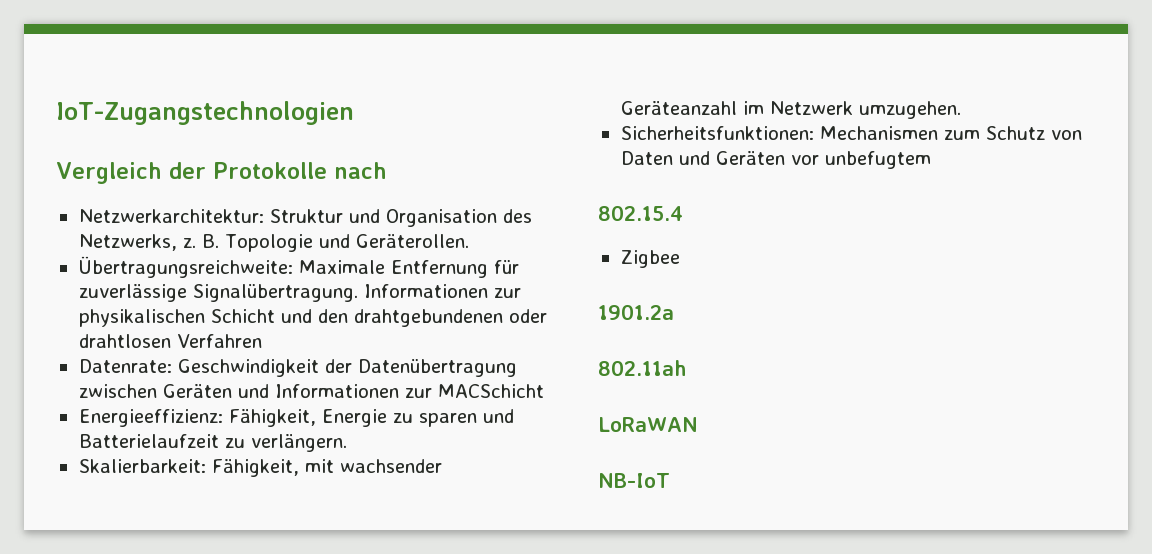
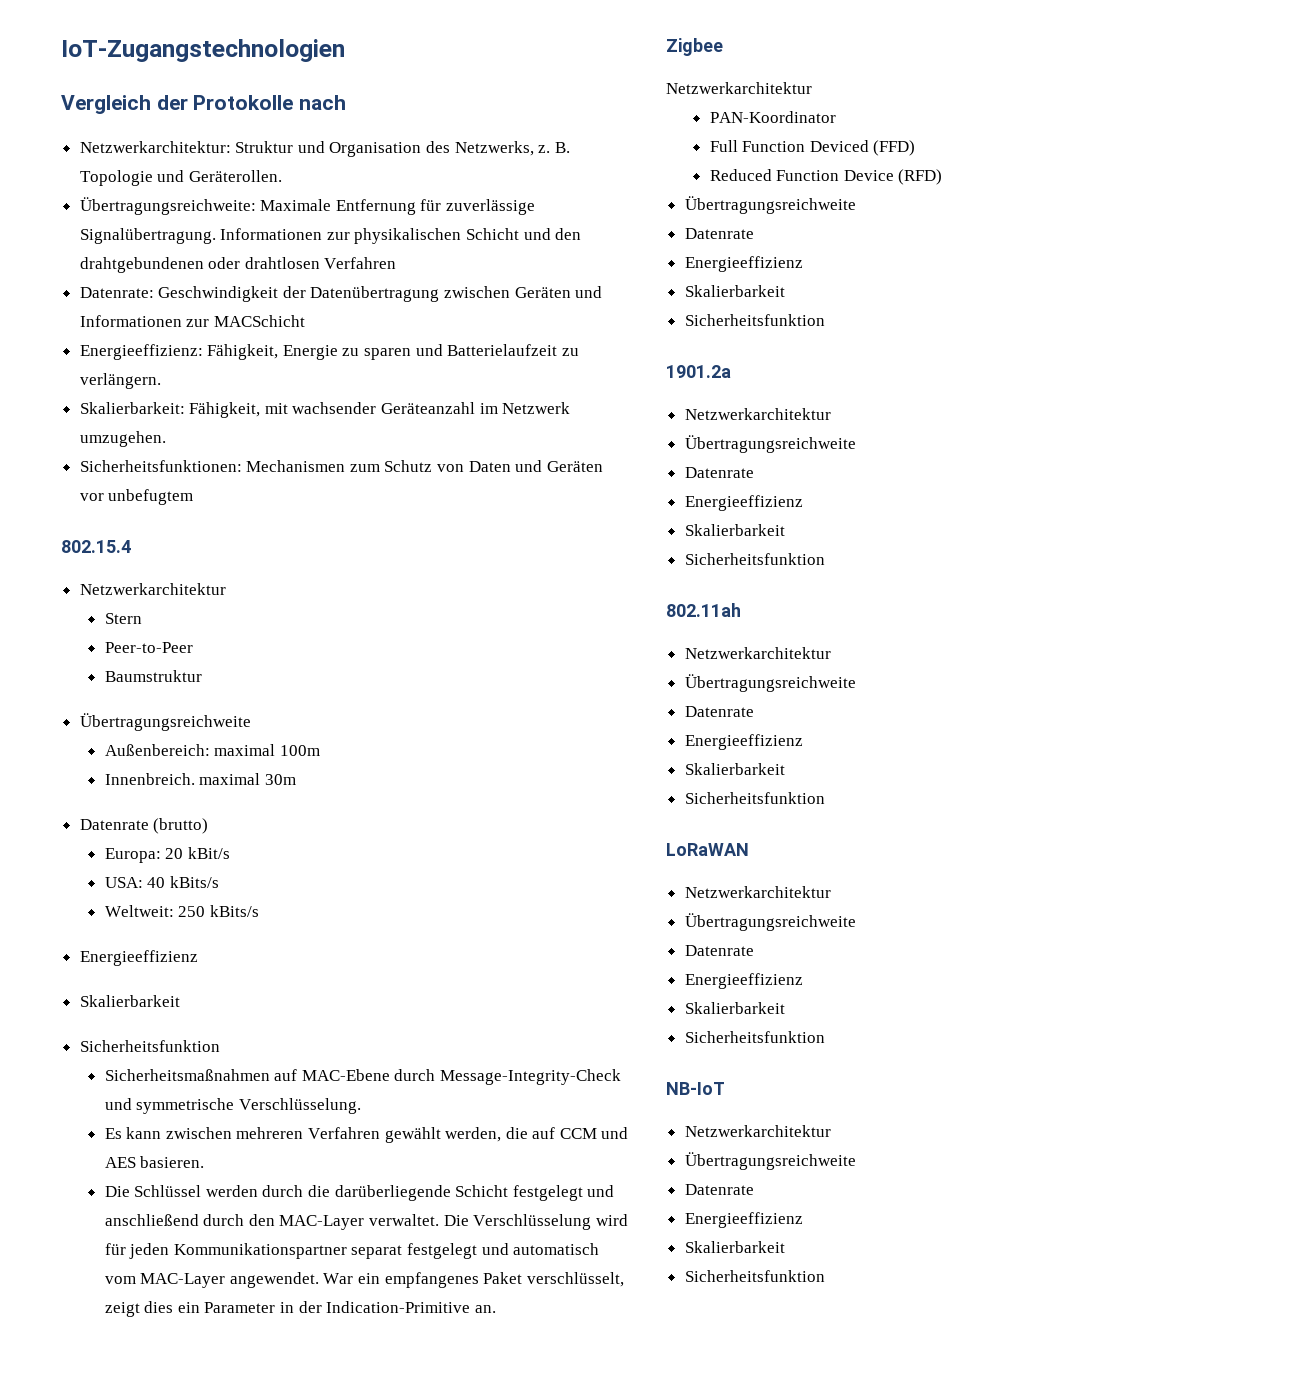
[620,250,680,268] [598,304,674,320] [598,360,686,376] [598,417,698,432] [598,473,670,488] Zigbee // 1901.2a // 802.11ah // LoRaWAN // NB-IoT -> [79,583,226,595] [104,613,142,624] [104,642,193,653] [104,670,202,682] [79,713,251,731] [104,744,320,756] [104,773,296,785] [79,818,209,834] [104,847,230,863] [104,876,219,888] [104,905,259,917] [79,950,198,966] [79,995,180,1007] [79,1040,220,1052] [104,1069,621,1085] [104,1098,361,1114] [104,1127,629,1143] [104,1156,205,1168] [104,1185,615,1201] [104,1214,628,1230] [104,1243,600,1259] [104,1272,624,1288] [104,1301,496,1317] [666,38,723,56] [666,82,812,94] [709,111,836,123] [709,140,916,156] [709,169,943,185] [684,196,856,214] [684,228,754,239] [684,256,803,272] [684,285,785,297] [684,314,825,326] [666,365,731,378] [684,408,831,420] [684,435,856,453] [684,467,754,478] [684,495,803,511] [684,524,785,536] [684,553,825,565] [666,603,741,617] [684,647,831,659] [684,674,856,692] [684,706,754,717] [684,734,803,750] [684,763,785,775] [684,792,825,804] [666,843,749,856] [684,886,831,898] [684,913,856,931] [684,945,754,956] [684,973,803,989] [684,1002,785,1014] [684,1031,825,1043] [666,1082,725,1095] [684,1125,831,1137] [684,1152,856,1170] [684,1184,754,1195] [684,1212,803,1228] [684,1241,785,1253] [684,1270,825,1282] Netzwerkarchitektur // Stern // Peer-to-Peer // Baumstruktur // Übertragungsreichweite // Außenbereich: maximal 100m // Innenbreich. maximal 30m // Datenrate (brutto) // Europa: 20 kBit/s // USA: 40 kBits/s // Weltweit: 250 kBits/s // Energieeffizienz // Skalierbarkeit // Sicherheitsfunktion // Sicherheitsmaßnahmen auf MAC-Ebene durch Message-Integrity-Check und symmetrische Verschlüsselung. // Es kann zwischen mehreren Verfahren gewählt werden, die auf CCM und AES basieren. // Die Schlüssel werden durch die darüberliegende Schicht festgelegt und anschließend durch den MAC-Layer verwaltet. Die Verschlüsselung wird für jeden Kommunikationspartner separat festgelegt und automatisch vom MAC-Layer angewendet. War ein empfangenes Paket verschlüsselt, zeigt dies ein Parameter in der Indication-Primitive an. // Zigbee // Netzwerkarchitektur // PAN-Koordinator // Full Function Deviced (FFD) // Reduced Function Device (RFD) // Übertragungsreichweite // Datenrate // Energieeffizienz // Skalierbarkeit // Sicherheitsfunktion // 1901.2a // Netzwerkarchitektur // Übertragungsreichweite // Datenrate // Energieeffizienz // Skalierbarkeit // Sicherheitsfunktion // 802.11ah // Netzwerkarchitektur // Übertragungsreichweite // Datenrate // Energieeffizienz // Skalierbarkeit // Sicherheitsfunktion // LoRaWAN // Netzwerkarchitektur // Übertragungsreichweite // Datenrate // Energieeffizienz // Skalierbarkeit // Sicherheitsfunktion // NB-IoT // Netzwerkarchitektur // Übertragungsreichweite // Datenrate // Energieeffizienz // Skalierbarkeit // Sicherheitsfunktion

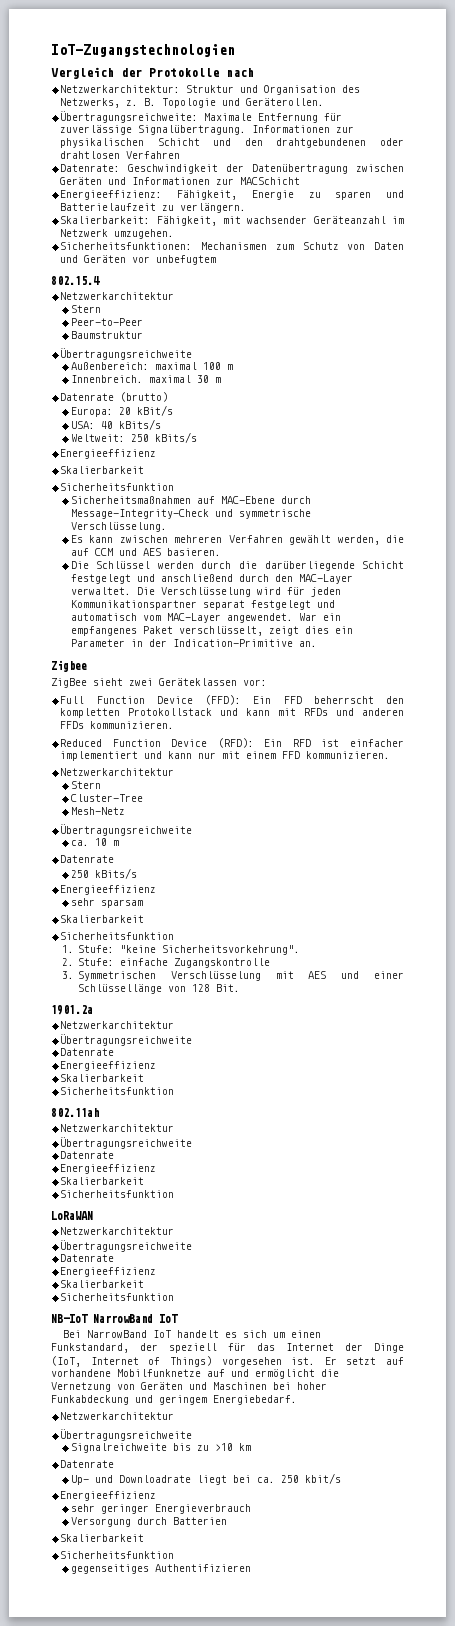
[279,745,320,756] 100m -> [202,362,233,370] 100 m
[264,774,296,785] 30m -> [196,375,221,383] 30 m
[666,82,812,94] [709,111,836,123] [709,140,916,156] [709,169,943,185] [684,196,856,214] [684,228,754,239] [684,256,803,272] [684,285,785,297] [684,314,825,326] Netzwerkarchitektur // PAN-Koordinator // Full Function Deviced (FFD) // Reduced Function Device (RFD) // Übertragungsreichweite // Datenrate // Energieeffizienz // Skalierbarkeit // Sicherheitsfunktion -> [51,678,267,688] [60,695,404,705] [60,708,404,718] [60,721,175,729] [60,738,404,748] [60,751,391,761] [60,768,175,776] [70,781,101,789] [70,794,143,802] [70,807,125,815] [60,824,193,836] [70,838,119,846] [60,855,115,863] [70,868,137,879] [60,885,157,895] [70,898,143,908] [60,915,145,923] [60,932,175,940] [61,945,300,955] [61,958,270,968] [61,971,404,981] [77,984,240,994] ZigBee sieht zwei Geräteklassen vor: // Full Function Device (FFD): Ein FFD beherrscht den kompletten Protokollstack und kann mit RFDs und anderen FFDs kommunizieren. // Reduced Function Device (RFD): Ein RFD ist einfacher implementiert und kann nur mit einem FFD kommunizieren. // Netzwerkarchitektur // Stern // Cluster-Tree // Mesh-Netz // Übertragungsreichweite // ca. 10 m // Datenrate // 250 kBits/s // Energieeffizienz // sehr sparsam // Skalierbarkeit // Sicherheitsfunktion // 1. Stufe: "keine Sicherheitsvorkehrung". // 2. Stufe: einfache Zugangskontrolle // 3. Symmetrischen Verschlüsselung mit AES und einer Schlüssellänge von 128 Bit.
[684,1125,831,1137] [684,1152,856,1170] [684,1184,754,1195] [684,1212,803,1228] [684,1241,785,1253] [684,1270,825,1282] // Netzwerkarchitektur // Übertragungsreichweite // Datenrate // Energieeffizienz // Skalierbarkeit // Sicherheitsfunktion -> [93,1314,178,1323] [62,1330,321,1338] [51,1343,404,1353] [51,1356,404,1367] [51,1369,339,1379] [51,1382,327,1392] [51,1395,297,1405] [60,1412,175,1420] [60,1429,193,1441] [70,1443,251,1453] [60,1460,115,1468] [70,1473,341,1485] [60,1491,157,1501] [70,1504,251,1514] [70,1517,227,1527] [60,1534,145,1542] [60,1551,175,1559] [70,1564,251,1574] NarrowBand IoT // Bei NarrowBand IoT handelt es sich um einen Funkstandard, der speziell für das Internet der Dinge (IoT, Internet of Things) vorgesehen ist. Er setzt auf vorhandene Mobilfunknetze auf und ermöglicht die Vernetzung von Geräten und Maschinen bei hoher Funkabdeckung und geringem Energiebedarf. // Netzwerkarchitektur // Übertragungsreichweite // Signalreichweite bis zu >10 km // Datenrate // Up- und Downloadrate liegt bei ca. 250 kbit/s // Energieeffizienz // sehr geringer Energieverbrauch // Versorgung durch Batterien // Skalierbarkeit // Sicherheitsfunktion // gegenseitiges Authentifizieren

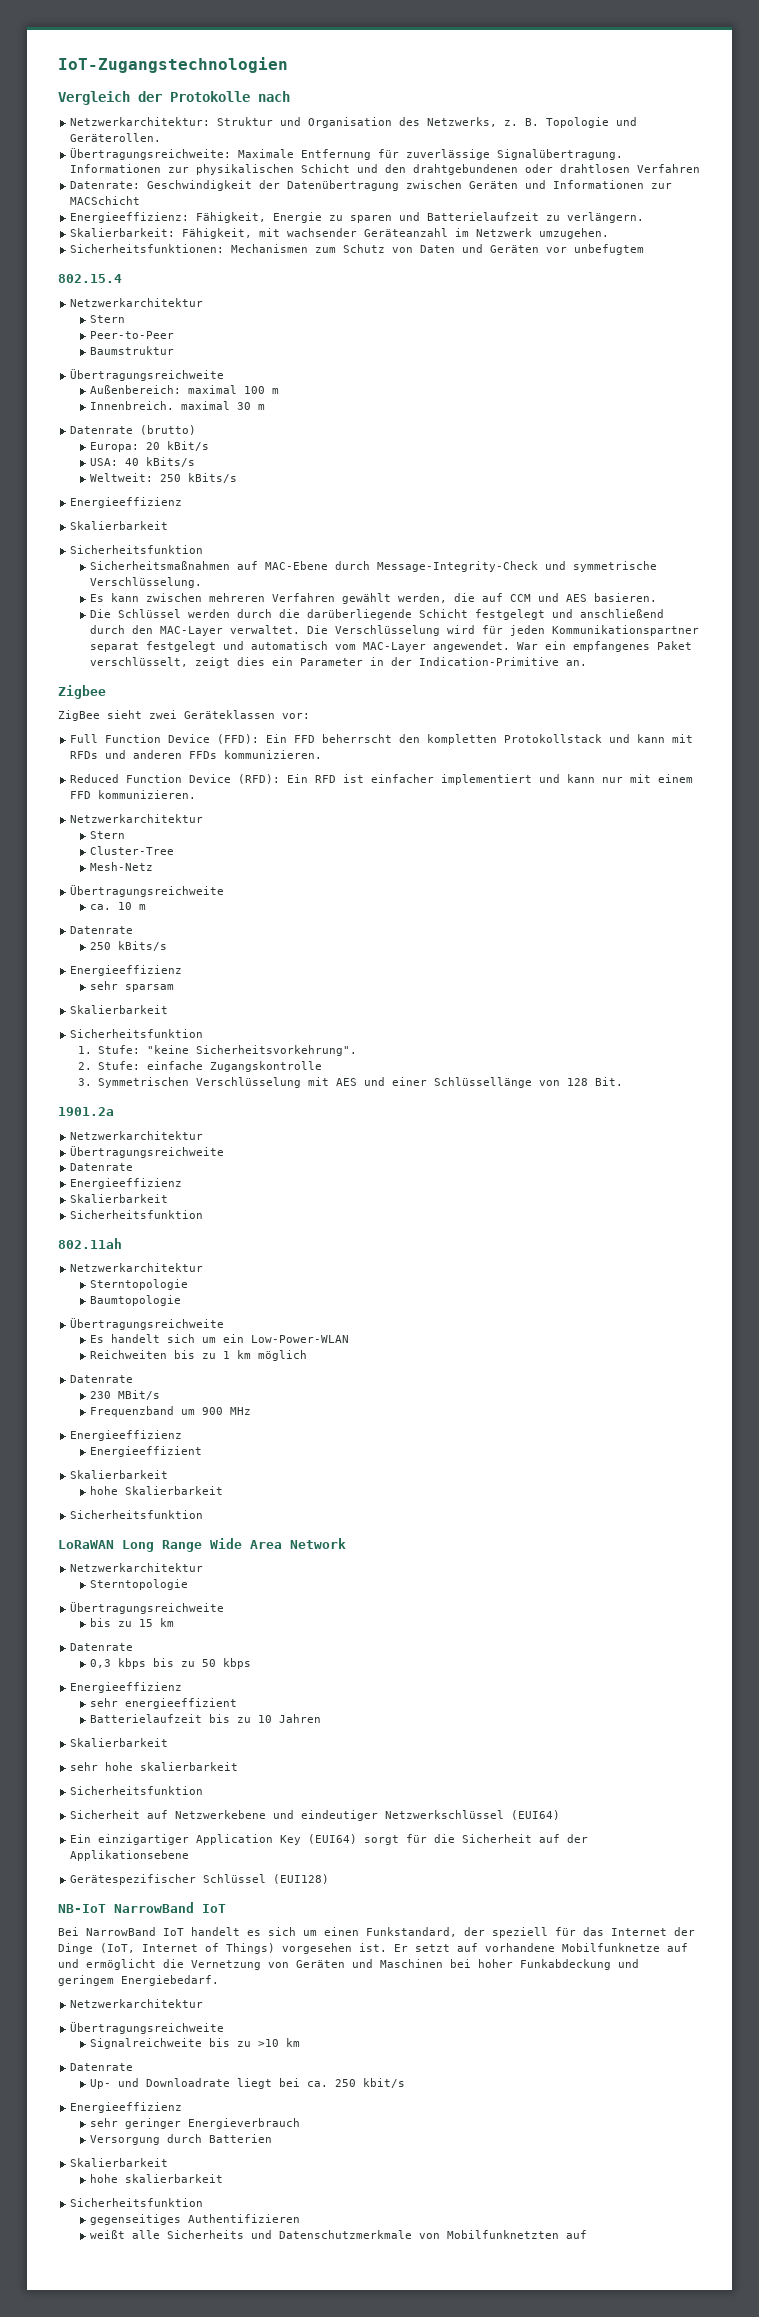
[60,1137,193,1149] [60,1151,115,1159] [60,1164,157,1174] [60,1177,145,1185] [60,1190,175,1198] [51,1211,93,1220] [60,1227,175,1235] [60,1240,193,1252] [60,1254,115,1262] [60,1267,157,1277] [60,1280,145,1288] [60,1293,175,1301] // Übertragungsreichweite // Datenrate // Energieeffizienz // Skalierbarkeit // Sicherheitsfunktion // LoRaWAN // Netzwerkarchitektur // Übertragungsreichweite // Datenrate // Energieeffizienz // Skalierbarkeit // Sicherheitsfunktion -> [89,1279,188,1290] [89,1295,181,1306] [70,1318,225,1330] [89,1334,349,1343] [89,1350,307,1361] [70,1375,134,1383] [89,1390,160,1400] [89,1406,251,1417] [70,1430,183,1441] [89,1446,202,1457] [70,1470,169,1479] [89,1486,223,1495] [70,1510,204,1519] [58,1538,346,1552] [70,1563,204,1572] [89,1579,188,1590] [70,1602,225,1614] [89,1618,174,1627] [70,1643,134,1651] [89,1658,251,1669] [70,1682,183,1693] [89,1698,237,1709] [89,1714,321,1723] [70,1738,169,1747] [70,1762,239,1771] [70,1786,204,1795] [70,1810,561,1821] [70,1834,589,1845] [70,1850,190,1861] [70,1874,330,1885] // Sterntopologie // Baumtopologie // Übertragungsreichweite // Es handelt sich um ein Low-Power-WLAN // Reichweiten bis zu 1 km möglich // Datenrate // 230 MBit/s // Frequenzband um 900 MHz // Energieeffizienz // Energieeffizient // Skalierbarkeit // hohe Skalierbarkeit // Sicherheitsfunktion // LoRaWAN Long Range Wide Area Network // Netzwerkarchitektur // Sterntopologie // Übertragungsreichweite // bis zu 15 km // Datenrate // 0,3 kbps bis zu 50 kbps // Energieeffizienz // sehr energieeffizient // Batterielaufzeit bis zu 10 Jahren // Skalierbarkeit // sehr hohe skalierbarkeit // Sicherheitsfunktion // Sicherheit auf Netzwerkebene und eindeutiger Netzwerkschlüssel (EUI64) // Ein einzigartiger Application Key (EUI64) sorgt für die Sicherheit auf der Applikationsebene // Gerätespezifischer Schlüssel (EUI128)
(145, 1538) none -> [89,2174,223,2183] // hohe skalierbarkeit
(251, 1568) none -> [89,2230,587,2239] // weißt alle Sicherheits und Datenschutzmerkmale von Mobilfunknetzten auf

